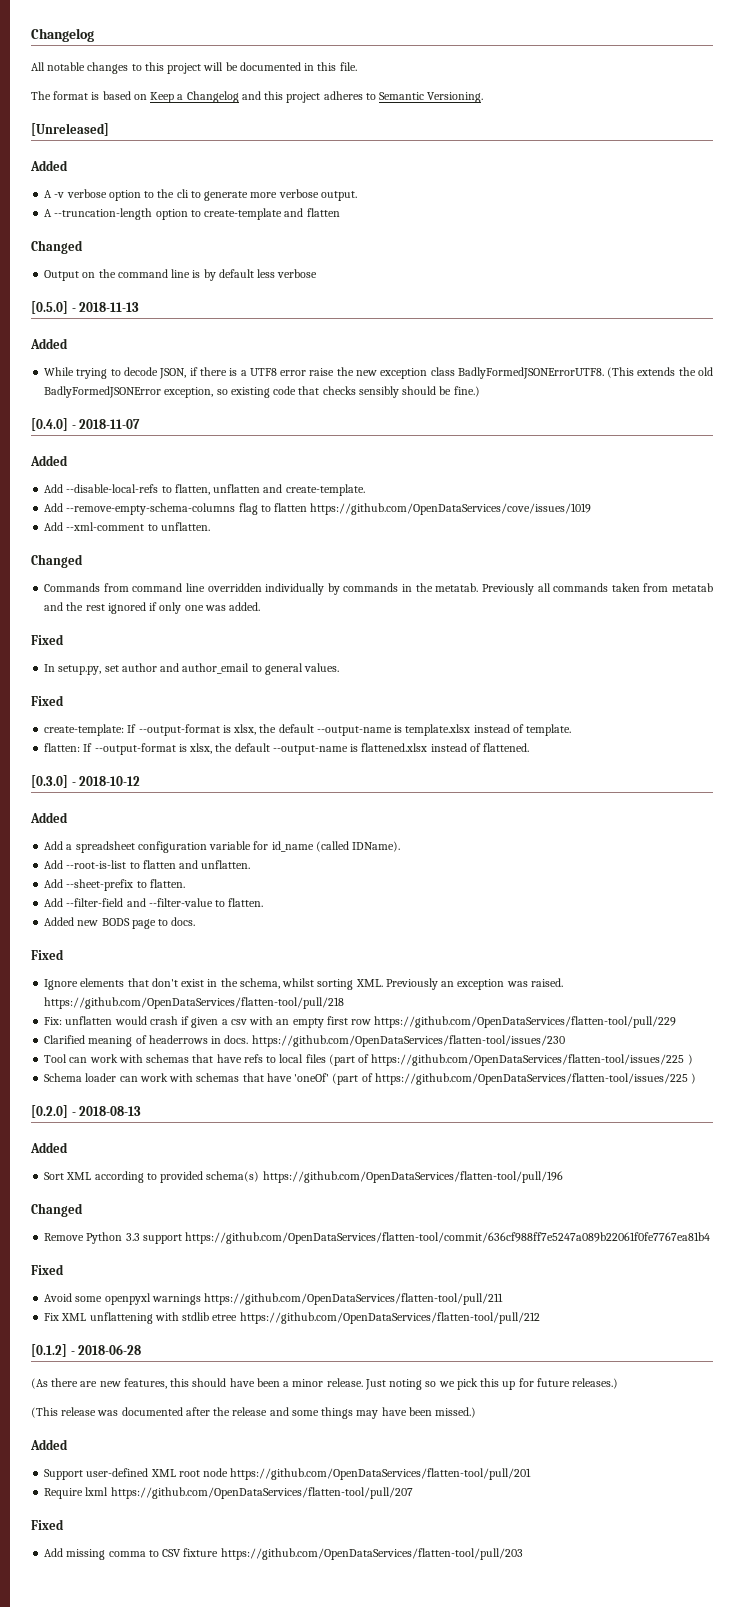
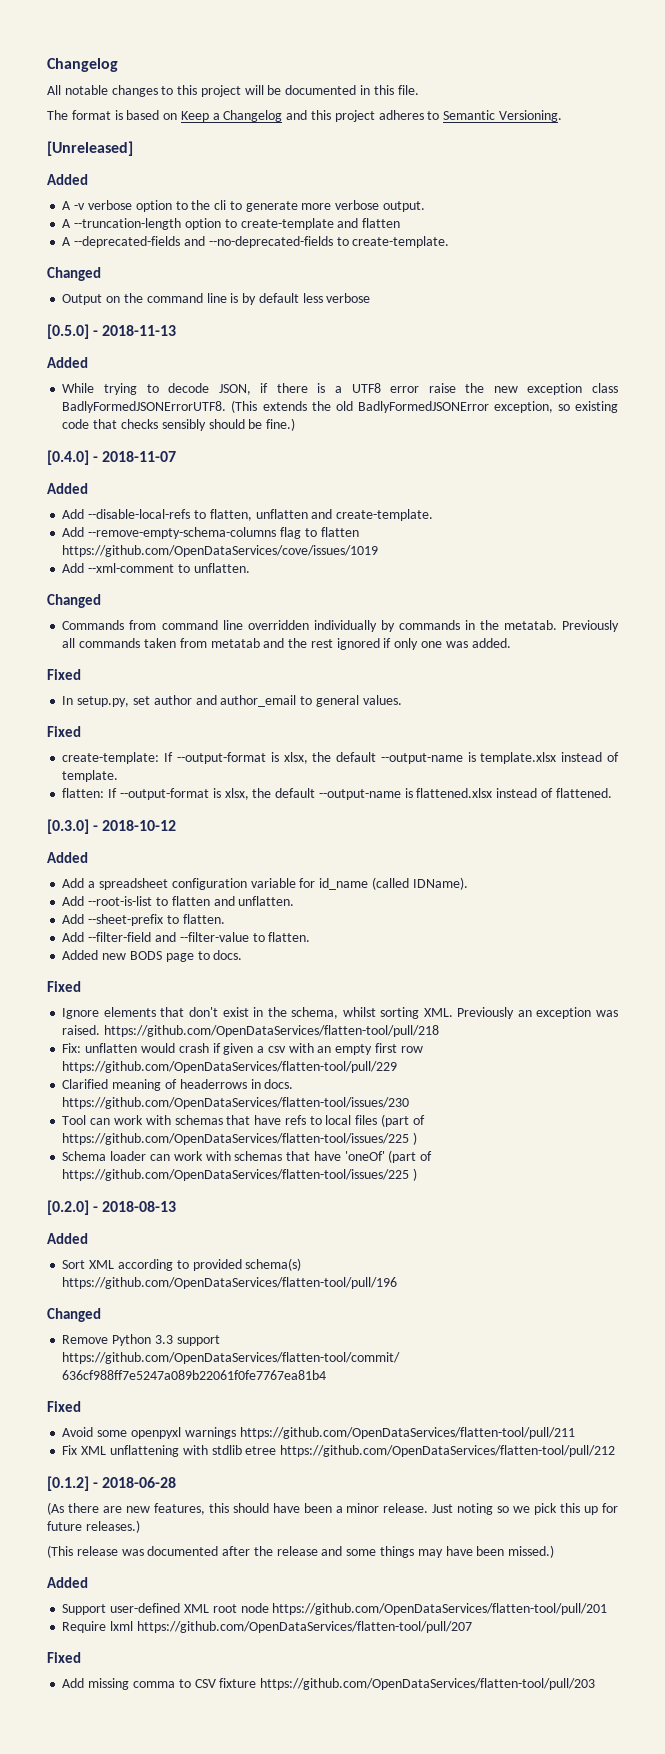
(340, 212) none -> [62,236,450,248] // A --deprecated-fields and --no-deprecated-fields to create-template.

